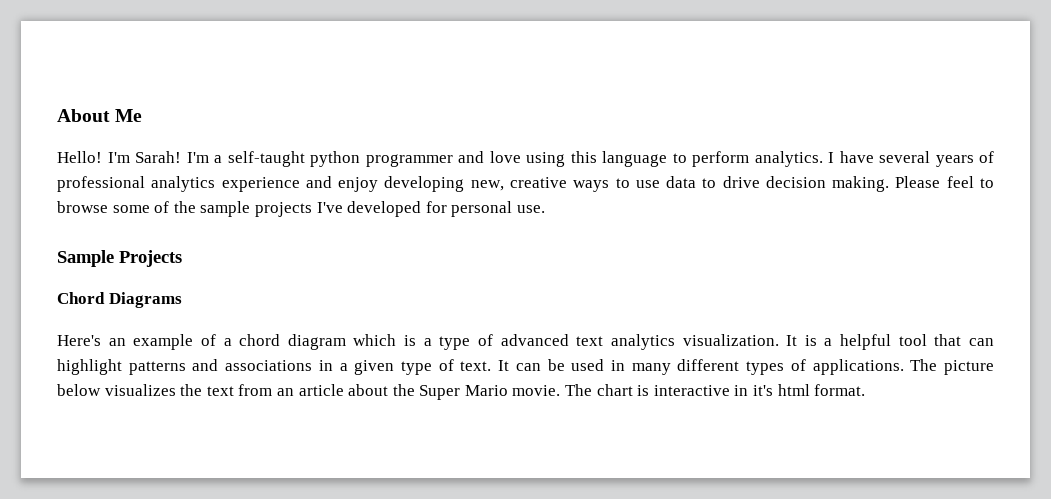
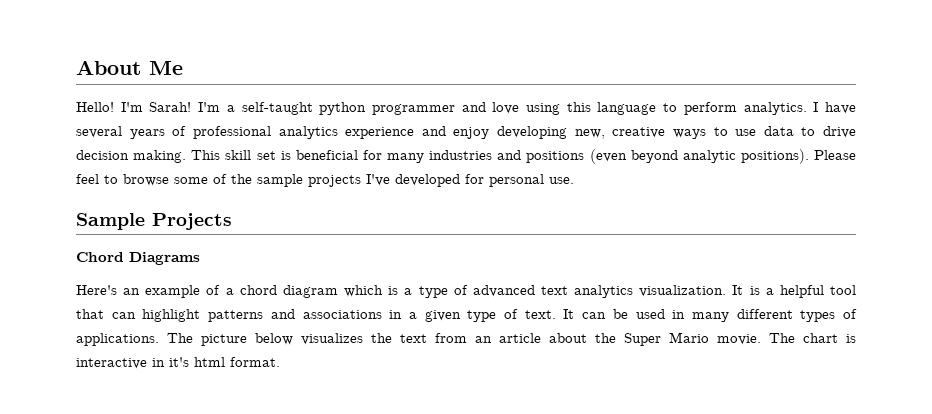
(890, 184) none -> [191,149,809,164] This skill set is beneficial for many industries and positions (even beyond analytic positions).

